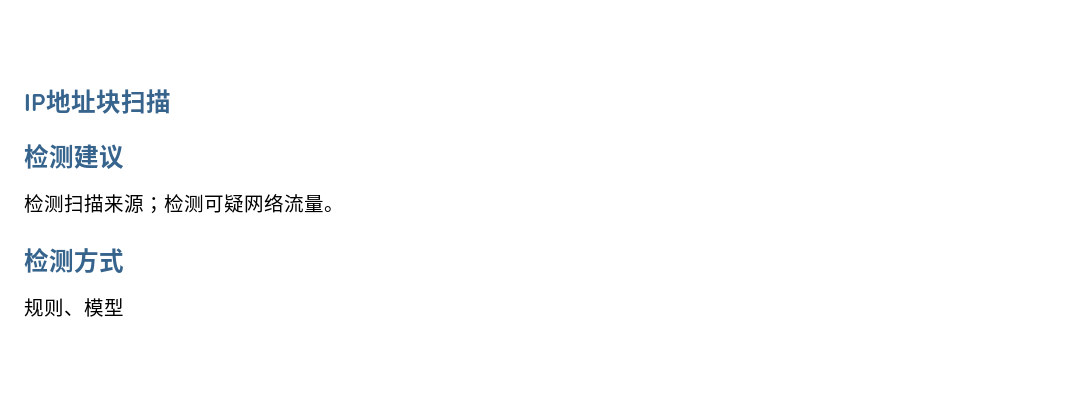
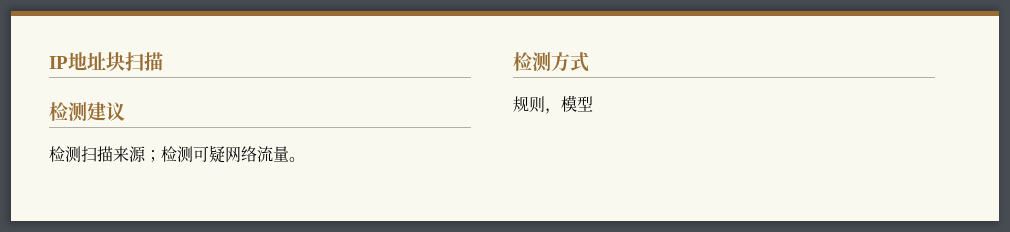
[64,310,84,316] 、 -> [545,108,561,114] ，

